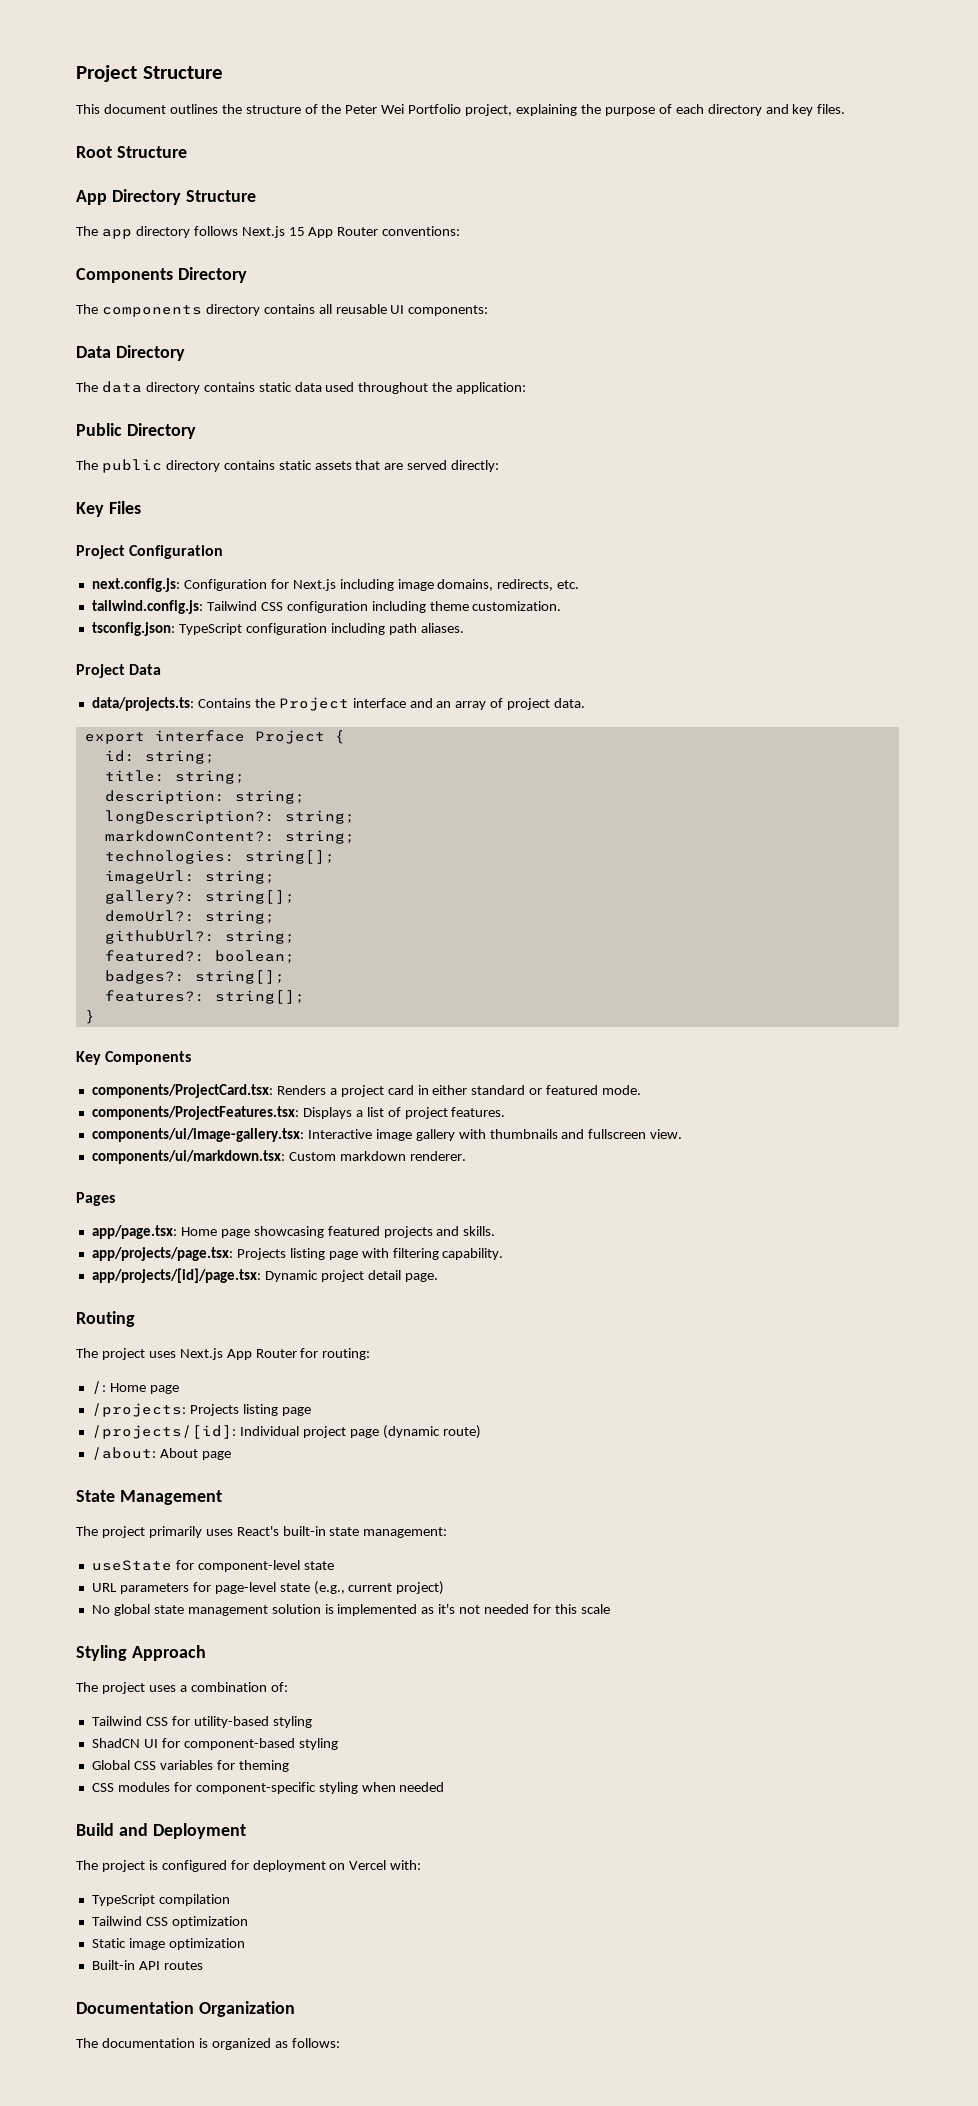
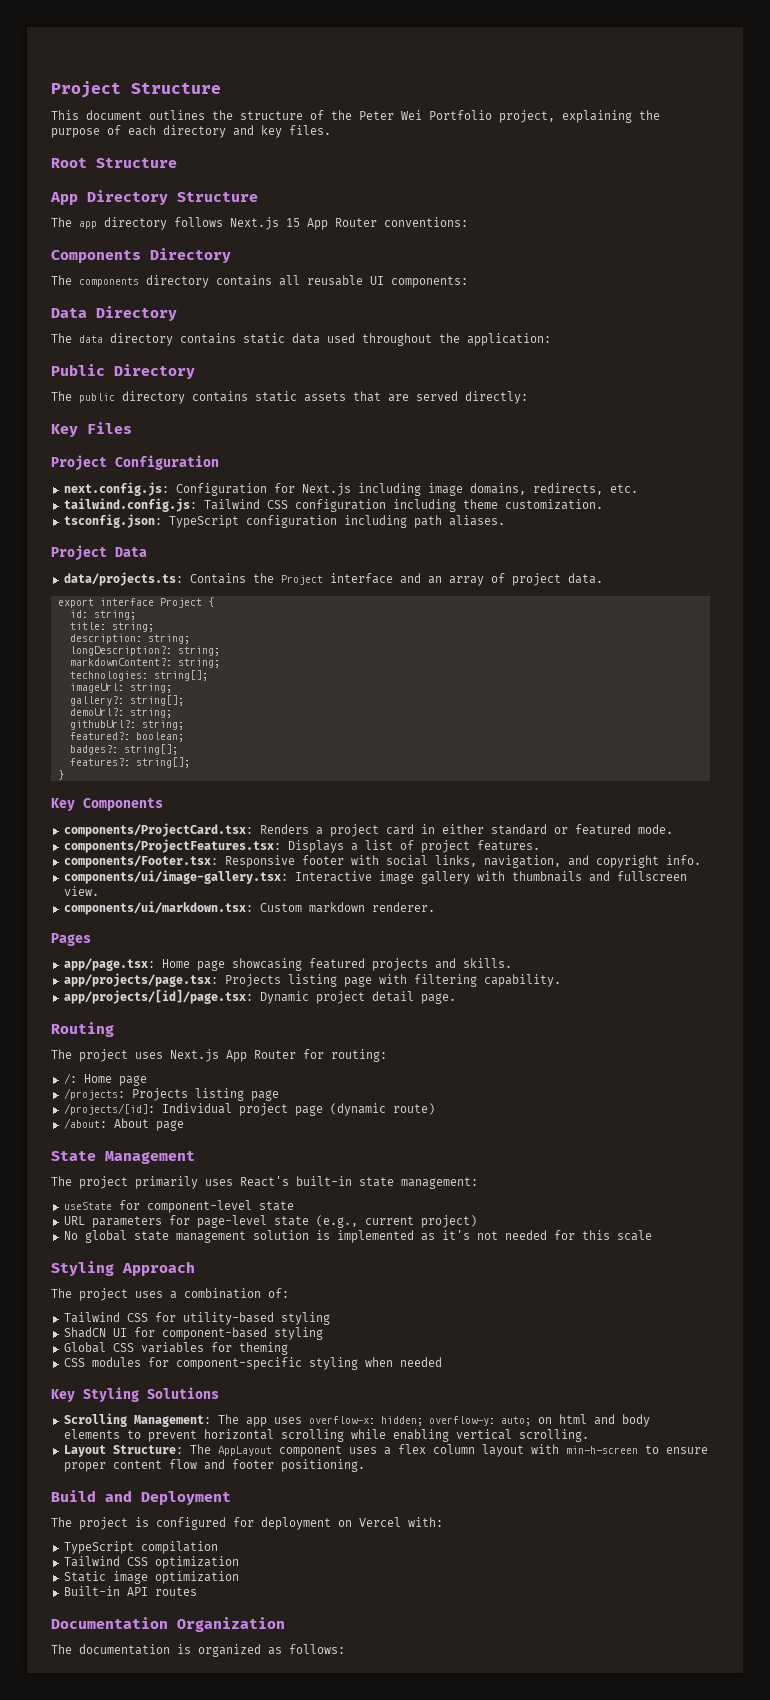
(506, 1112) none -> [63,855,701,868] // components/Footer.tsx: Responsive footer with social links, navigation, and copyright info.
(445, 1787) none -> [51,1387,219,1402] [63,1413,650,1427] [63,1429,589,1442] [63,1444,708,1457] [63,1459,365,1472] // Key Styling Solutions // Scrolling Management: The app uses overflow-x: hidden; overflow-y: auto; on html and body elements to prevent horizontal scrolling while enabling vertical scrolling. // Layout Structure: The AppLayout component uses a flex column layout with min-h-screen to ensure proper content flow and footer positioning.

